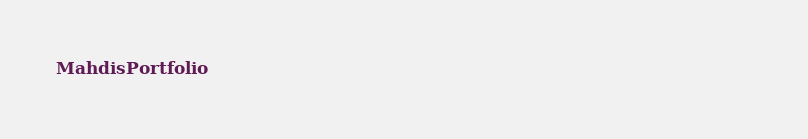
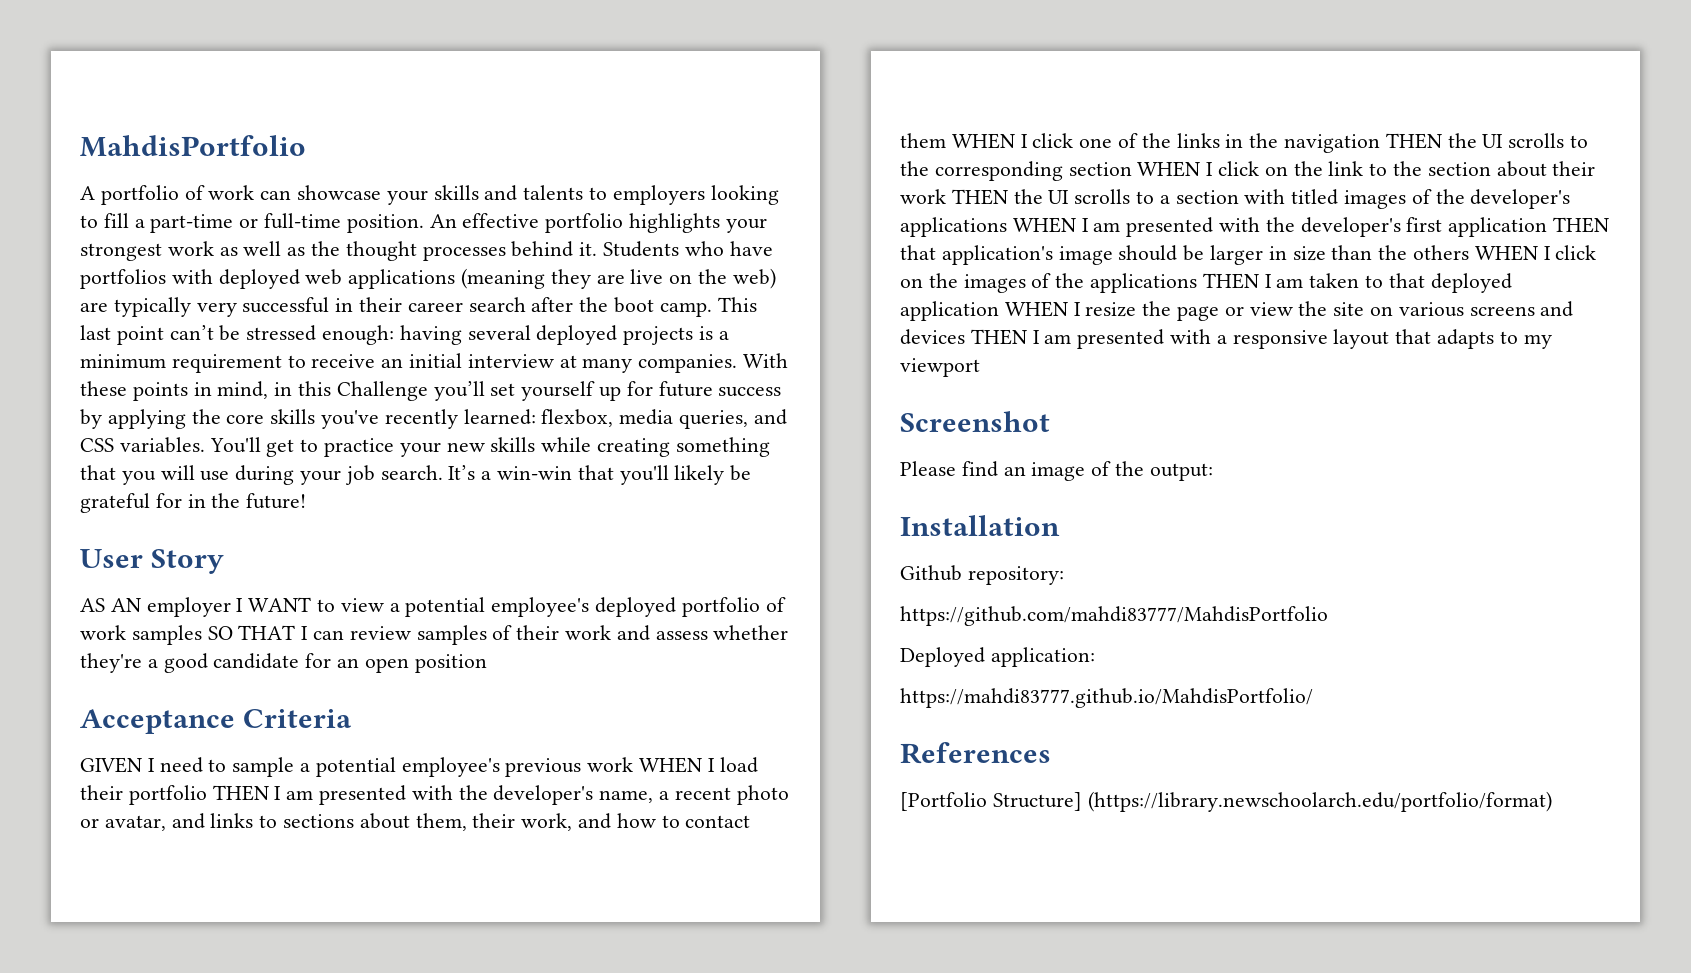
(208, 67) none -> [80,185,779,205] [80,213,767,233] [80,241,773,261] [80,268,776,289] [80,297,757,317] [80,325,729,345] [80,353,789,373] [80,381,782,401] [80,409,787,429] [80,437,770,457] [80,465,752,485] [80,493,307,513] [80,549,225,574] [80,597,786,617] [80,625,789,645] [80,653,487,673] [80,709,353,734] [80,757,758,777] [80,785,789,805] [80,813,751,831] [900,133,1589,153] [900,161,1596,181] [900,189,1571,209] [900,217,1610,237] [900,245,1597,265] [900,273,1512,293] [900,301,1574,321] [900,329,1552,349] [900,358,980,377] [900,411,1050,432] [900,461,1213,481] [900,515,1060,536] [900,565,1064,585] [900,606,1328,626] [900,647,1095,667] [900,688,1313,708] [900,742,1051,764] [900,791,1552,812] // A portfolio of work can showcase your skills and talents to employers looking to fill a part-time or full-time position. An effective portfolio highlights your strongest work as well as the thought processes behind it. Students who have portfolios with deployed web applications (meaning they are live on the web) are typically very successful in their career search after the boot camp. This last point can’t be stressed enough: having several deployed projects is a minimum requirement to receive an initial interview at many companies. With these points in mind, in this Challenge you’ll set yourself up for future success by applying the core skills you've recently learned: flexbox, media queries, and CSS variables. You'll get to practice your new skills while creating something that you will use during your job search. It’s a win-win that you'll likely be grateful for in the future! // User Story // AS AN employer I WANT to view a potential employee's deployed portfolio of work samples SO THAT I can review samples of their work and assess whether they're a good candidate for an open position // Acceptance Criteria // GIVEN I need to sample a potential employee's previous work WHEN I load their portfolio THEN I am presented with the developer's name, a recent photo or avatar, and links to sections about them, their work, and how to contact them WHEN I click one of the links in the navigation THEN the UI scrolls to the corresponding section WHEN I click on the link to the section about their work THEN the UI scrolls to a section with titled images of the developer's applications WHEN I am presented with the developer's first application THEN that application's image should be larger in size than the others WHEN I click on the images of the applications THEN I am taken to that deployed application WHEN I resize the page or view the site on various screens and devices THEN I am presented with a responsive layout that adapts to my viewport // Screenshot // Please find an image of the output: // Installation // Github repository: // https://github.com/mahdi83777/MahdisPortfolio // Deployed application: // https://mahdi83777.github.io/MahdisPortfolio/ // References // [Portfolio Structure] (https://library.newschoolarch.edu/portfolio/format)

